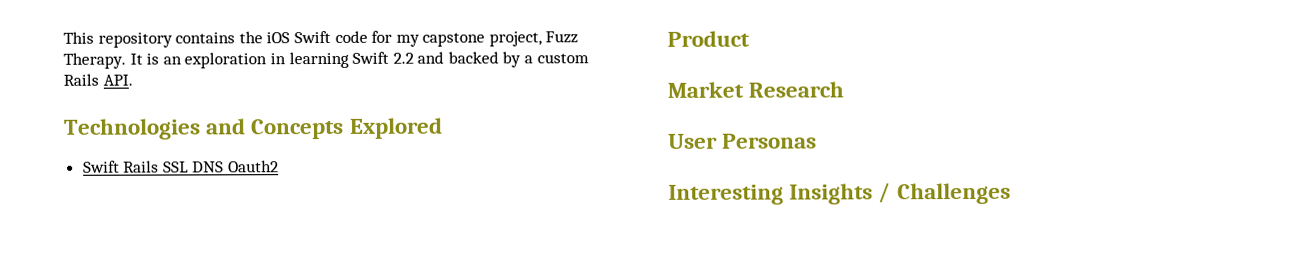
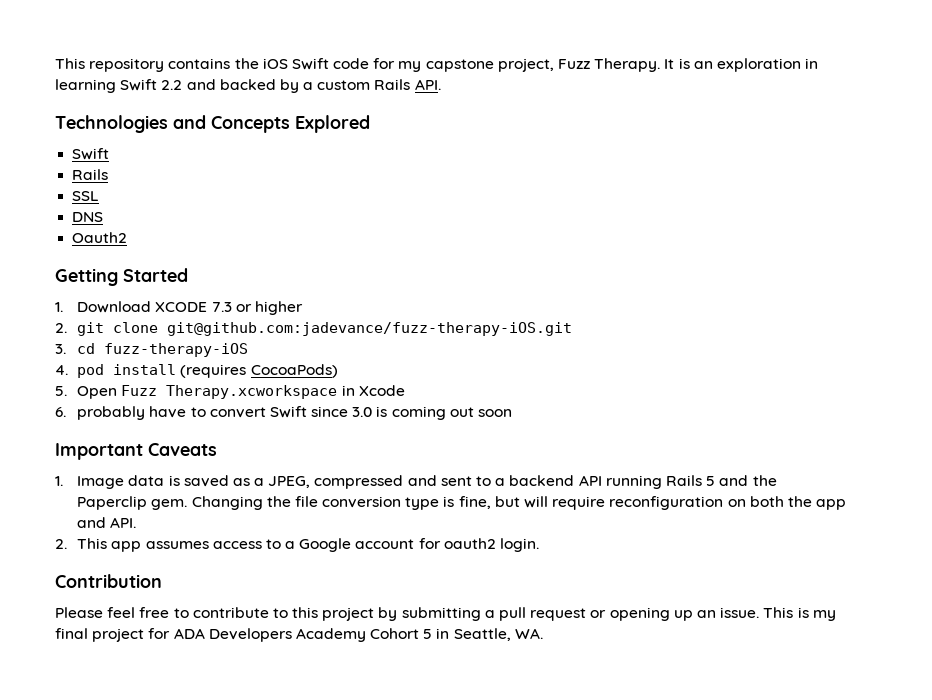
[123,160,160,173] Rails -> [72,169,109,180] // Rails //
(189, 167) none -> (100, 196) //
(225, 167) none -> (104, 217) //
[667,30,750,47] [667,81,845,98] [668,133,818,149] [668,182,1011,205] Product // Market Research // User Personas // Interesting Insights / Challenges -> [55,268,188,286] [55,301,303,315] [55,322,573,336] [55,343,249,357] [55,364,338,378] [55,385,405,399] [55,406,513,420] [55,443,217,460] [55,475,777,489] [77,496,847,510] [77,517,137,528] [55,538,540,552] [55,574,162,588] [55,607,836,621] [55,628,543,642] Getting Started // 1. Download XCODE 7.3 or higher // 2. git clone git@github.com:jadevance/fuzz-therapy-iOS.git // 3. cd fuzz-therapy-iOS // 4. pod install (requires CocoaPods) // 5. Open Fuzz Therapy.xcworkspace in Xcode // 6. probably have to convert Swift since 3.0 is coming out soon // Important Caveats // 1. Image data is saved as a JPEG, compressed and sent to a backend API running Rails 5 and the Paperclip gem. Changing the file conversion type is fine, but will require reconfiguration on both the app and API. // 2. This app assumes access to a Google account for oauth2 login. // Contribution // Please feel free to contribute to this project by submitting a pull request or opening up an issue. This is my final project for ADA Developers Academy Cohort 5 in Seattle, WA.

